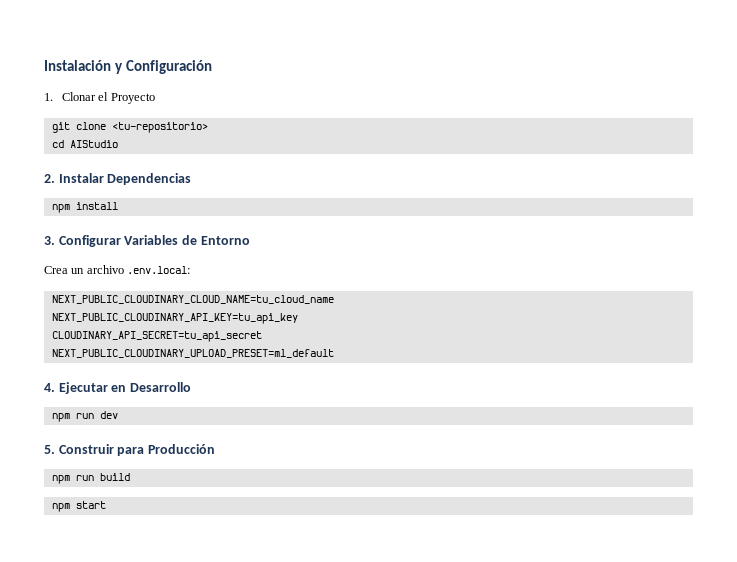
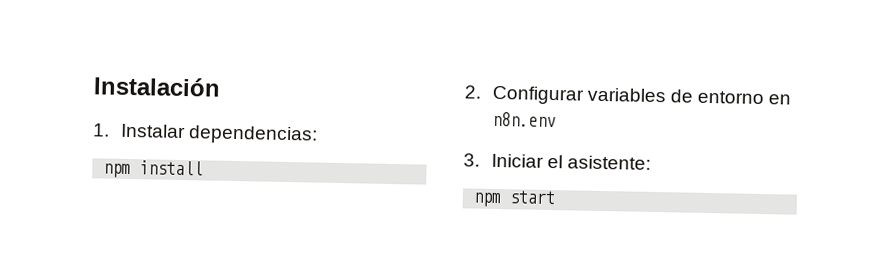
[114,60,212,74] y Configuración -> (221, 86) none
[61,92,155,104] [51,122,208,133] [51,140,118,148] [44,173,192,185] [51,202,118,213] [44,235,250,247] [44,265,191,274] [51,295,334,304] [51,313,298,324] [51,331,262,342] [51,349,334,358] [44,382,191,394] [51,411,118,422] [44,444,215,456] [51,473,130,484] Clonar el Proyecto // git clone <tu-repositorio> // cd AIStudio // 2. Instalar Dependencias // npm install // 3. Configurar Variables de Entorno // Crea un archivo .env.local: // NEXT_PUBLIC_CLOUDINARY_CLOUD_NAME=tu_cloud_name // NEXT_PUBLIC_CLOUDINARY_API_KEY=tu_api_key // CLOUDINARY_API_SECRET=tu_api_secret // NEXT_PUBLIC_CLOUDINARY_UPLOAD_PRESET=ml_default // 4. Ejecutar en Desarrollo // npm run dev // 5. Construir para Producción // npm run build -> [119,123,318,145] [103,160,204,179] [464,85,792,105] [491,111,556,128] [463,153,651,170] Instalar dependencias: // npm install // 2. Configurar variables de entorno en n8n.env // 3. Iniciar el asistente:

